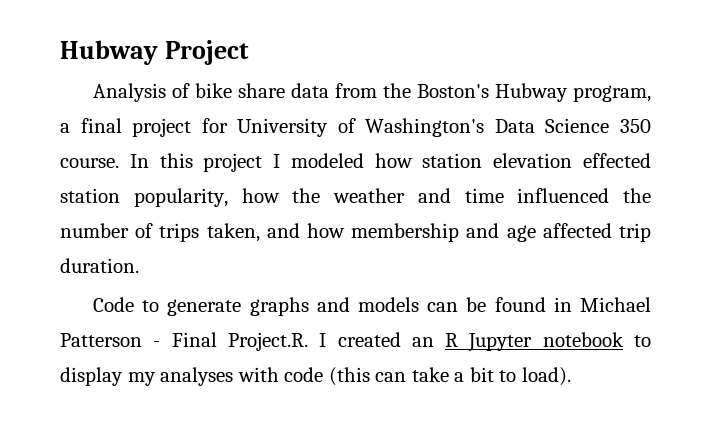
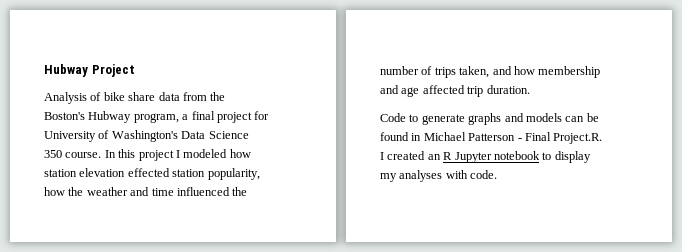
[284,367,571,386] code (this can take a bit to load). -> [470,170,498,179] code.

